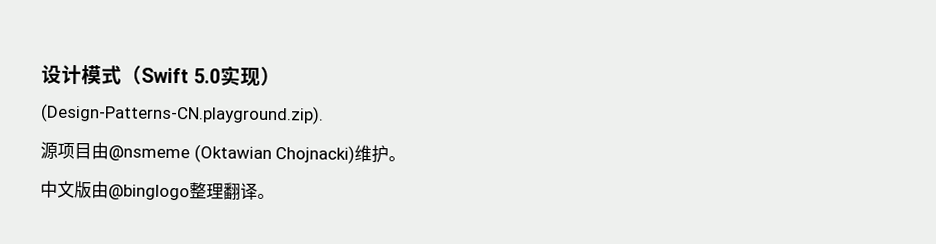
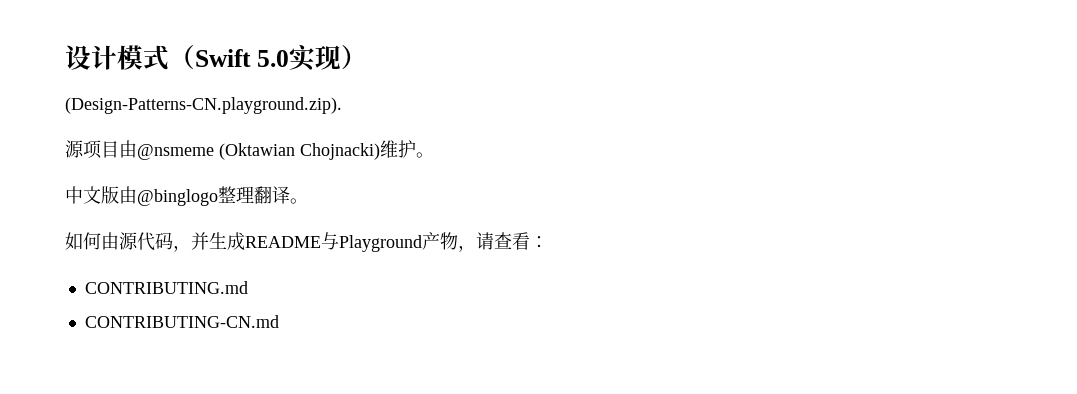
(275, 196) none -> [65,232,548,252] [84,281,248,294] [84,315,279,328] // 如何由源代码，并生成README与Playground产物，请查看： // CONTRIBUTING.md // CONTRIBUTING-CN.md

